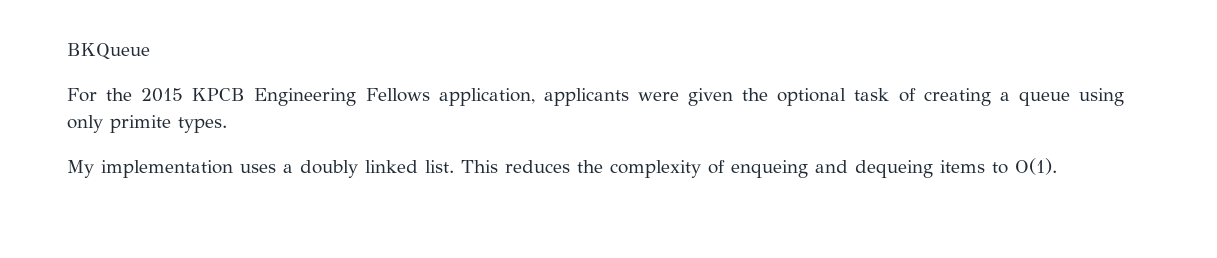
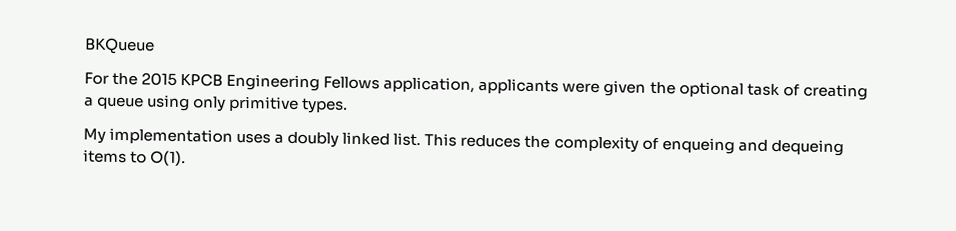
[110,115,171,133] primite -> [229,95,300,113] primitive

